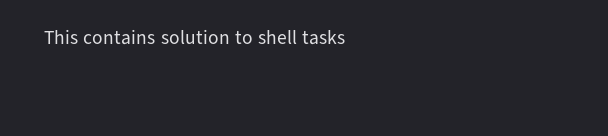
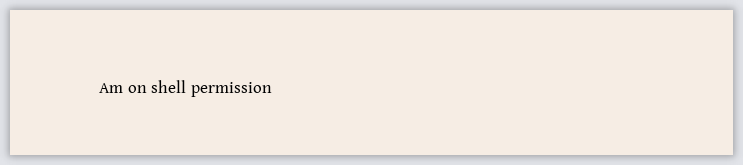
[44,29,346,45] This contains solution to shell tasks -> [99,80,272,97] Am on shell permission

